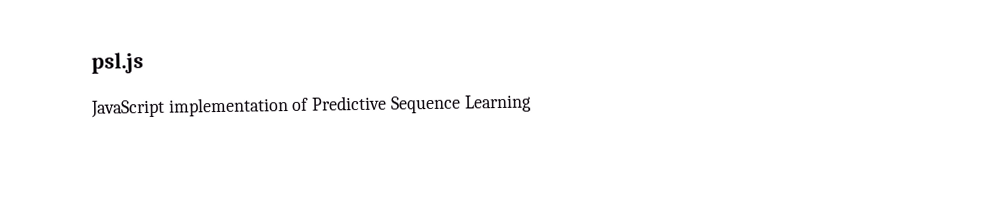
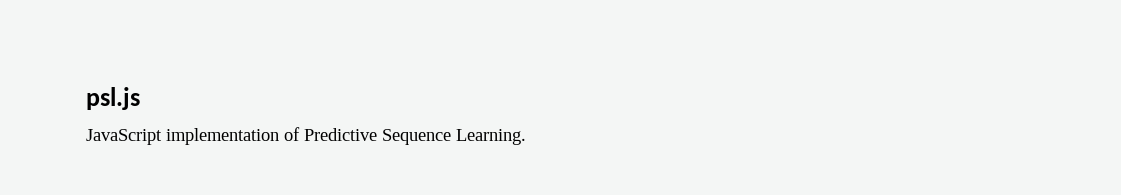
[463,94,532,113] Learning -> [456,129,526,145] Learning.

